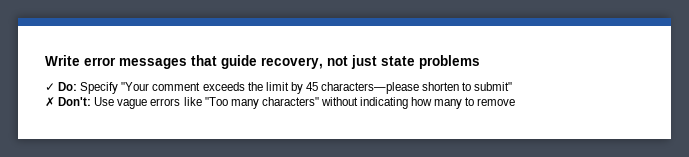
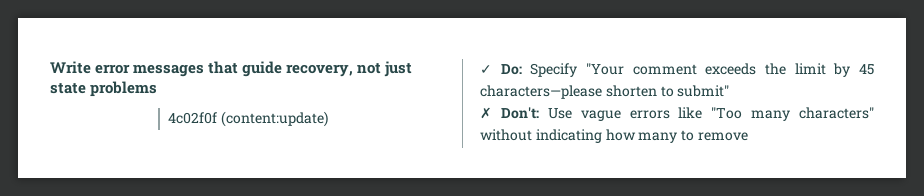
(480, 62) none -> [168,111,328,127] // 4c02f0f (content:update)

